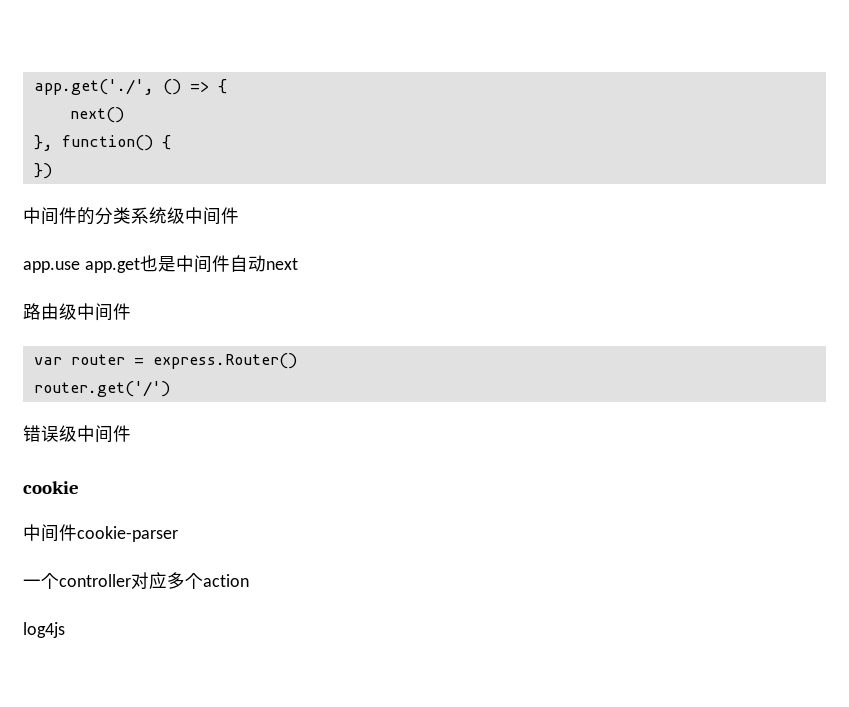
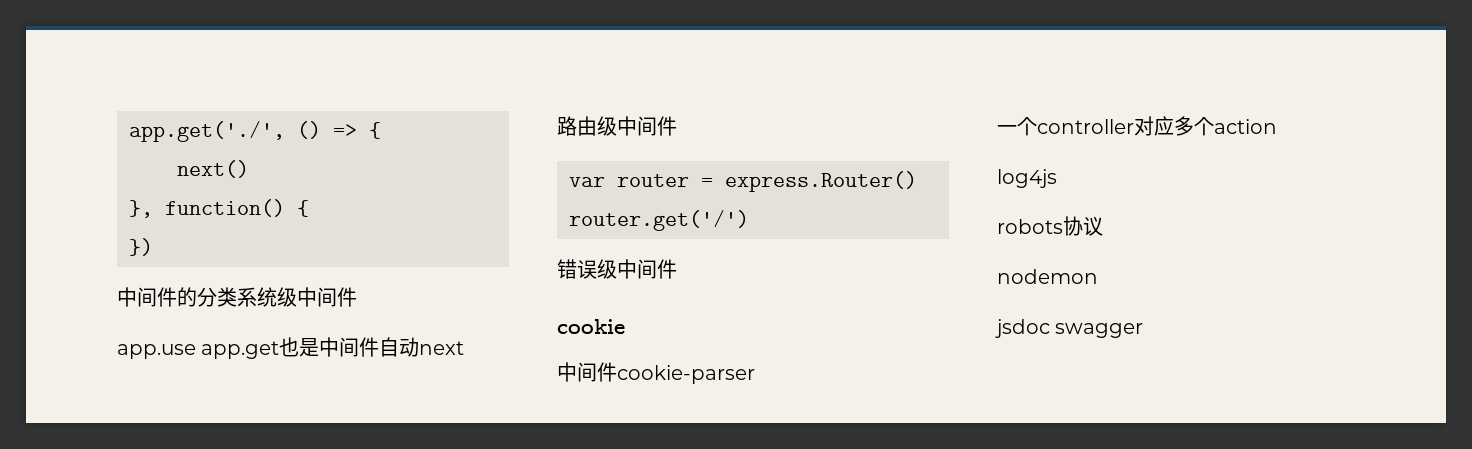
(65, 630) none -> [997,216,1103,236] [997,269,1098,284] [995,319,1144,338] // robots协议 // nodemon // jsdoc swagger

